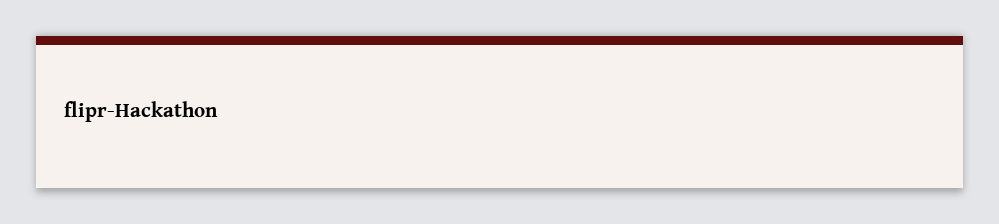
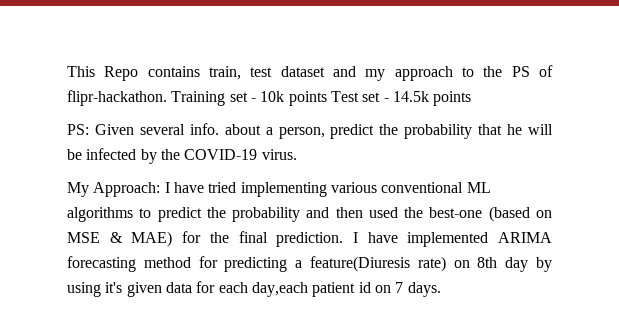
[64,101,218,122] flipr-Hackathon -> [67,65,553,81] [67,90,472,106] [67,123,554,139] [67,148,297,164] [67,182,491,197] [67,206,552,222] [67,231,552,247] [67,256,552,272] [67,281,441,297] This Repo contains train, test dataset and my approach to the PS of flipr-hackathon. Training set - 10k points Test set - 14.5k points // PS: Given several info. about a person, predict the probability that he will be infected by the COVID-19 virus. // My Approach: I have tried implementing various conventional ML algorithms to predict the probability and then used the best-one (based on MSE & MAE) for the final prediction. I have implemented ARIMA forecasting method for predicting a feature(Diuresis rate) on 8th day by using it's given data for each day,each patient id on 7 days.

